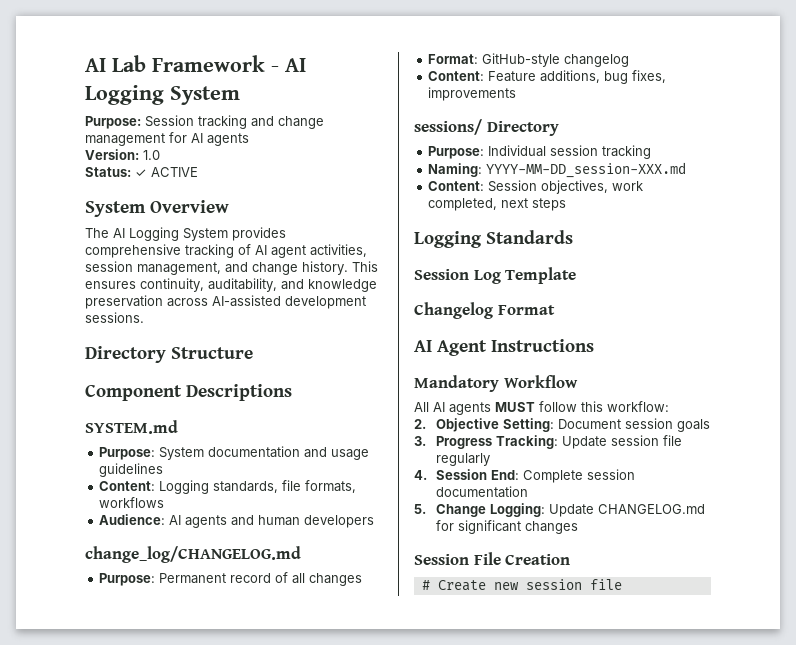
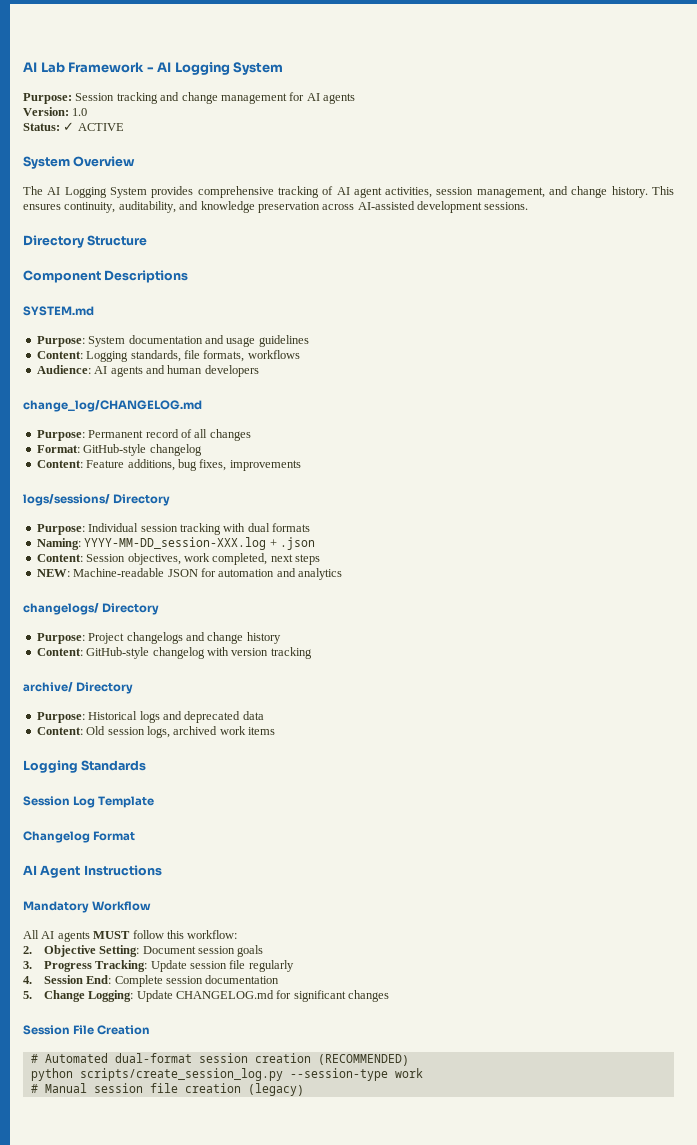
[414,119,482,135] sessions/ -> [23,494,110,506] logs/sessions/
[428,162,687,178] // Naming: YYYY-MM-DD_session-XXX.md -> [223,523,310,532] [36,537,315,550] with dual formats // Naming: YYYY-MM-DD_session-XXX.log + .json
(567, 204) none -> [36,568,342,580] [23,603,160,615] [36,632,281,644] [36,647,312,659] [23,682,134,694] [36,711,264,723] [36,726,275,738] // NEW: Machine-readable JSON for automation and analytics // changelogs/ Directory // Purpose: Project changelogs and change history // Content: GitHub-style changelog with version tracking // archive/ Directory // Purpose: Historical logs and deprecated data // Content: Old session logs, archived work items
[437,579,622,591] Create new session file -> [44,1053,409,1066] [30,1068,423,1081] [30,1083,304,1096] Automated dual-format session creation (RECOMMENDED) // python scripts/create_session_log.py --session-type work // # Manual session file creation (legacy)

